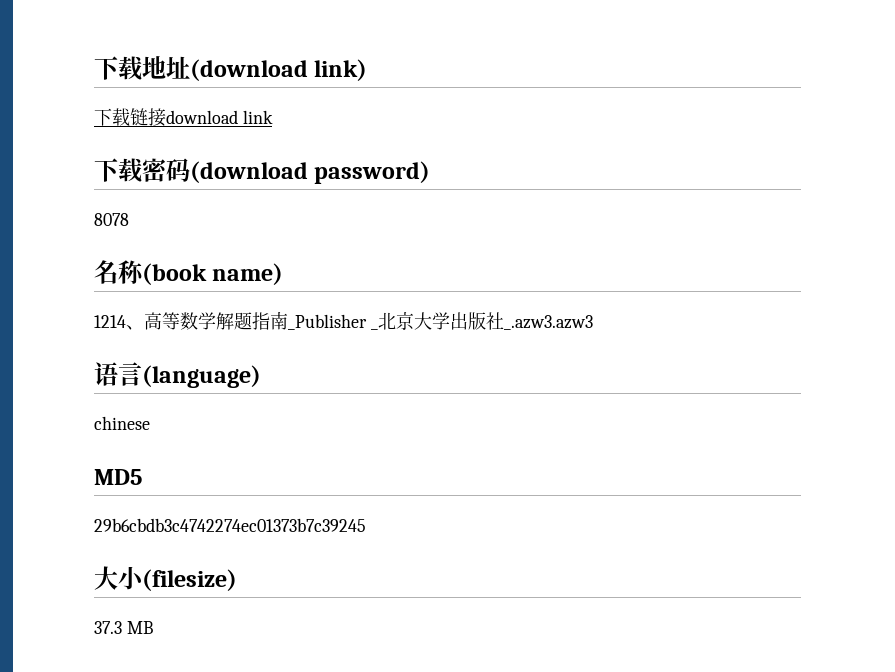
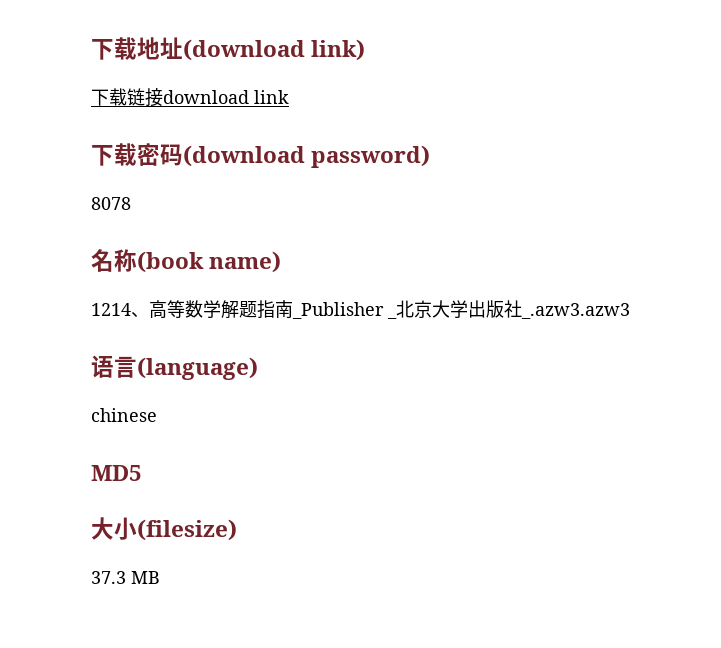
[94,518,366,532] // 29b6cbdb3c4742274ec01373b7c39245 -> (142, 473) none

